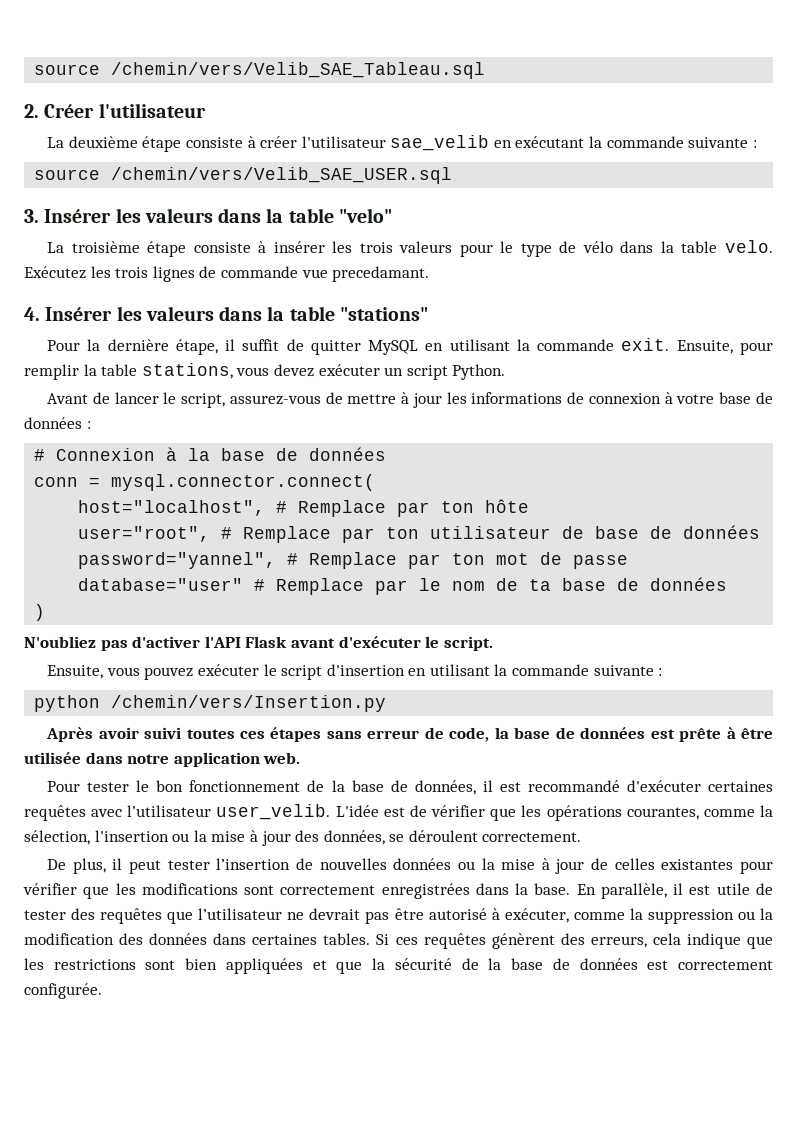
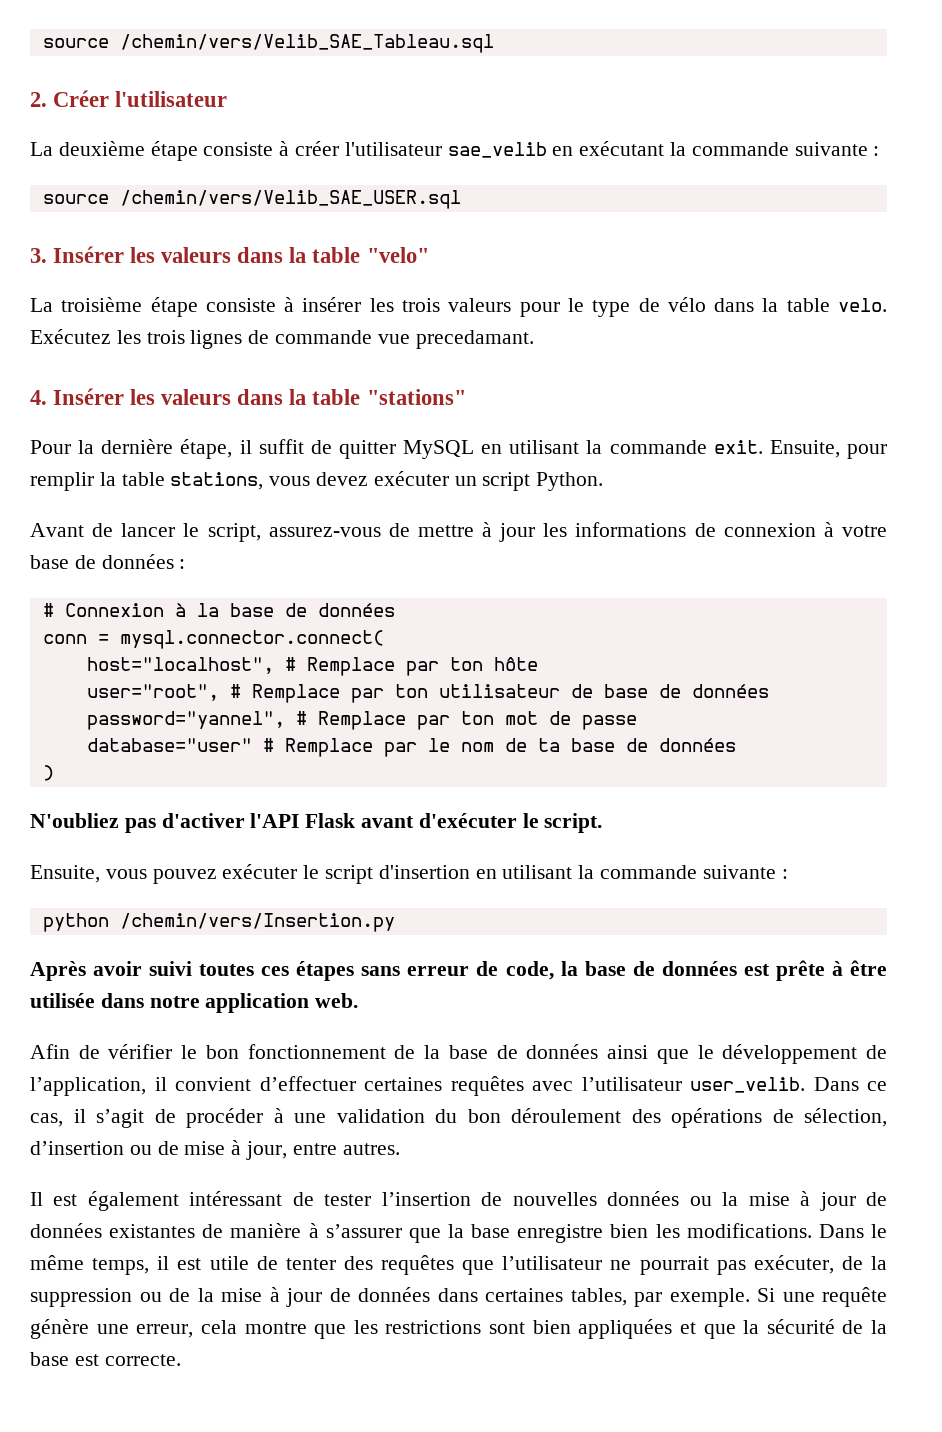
[47,781,130,792] Pour tester -> [30,1044,173,1059] Afin de vérifier
[414,780,701,795] données, il est recommandé d'exécuter -> [526,1044,888,1064] [30,1076,356,1096] données ainsi que le développement de l’application, il convient d’effectuer
[335,805,773,821] [24,830,582,846] [47,858,162,874] L'idée est de vérifier que les opérations courantes, comme la sélection, l'insertion ou la mise à jour des données, se déroulent correctement. // De plus, il peut -> [813,1077,887,1091] [30,1108,887,1128] [30,1140,400,1160] [30,1191,314,1211] Dans ce cas, il s’agit de procéder à une validation du bon déroulement des opérations de sélection, d’insertion ou de mise à jour, entre autres. // Il est également intéressant de
[614,858,773,874] [23,883,667,899] celles existantes pour vérifier que les modifications sont correctement enregistrées dans la base. En parallèle, -> [30,1223,887,1243] [30,1255,150,1275] données existantes de manière à s’assurer que la base enregistre bien les modifications. Dans le même temps,
[24,910,66,920] tester -> [285,1258,336,1270] tenter
[309,908,773,924] [24,933,741,949] devrait pas être autorisé à exécuter, comme la suppression ou la modification des données dans certaines tables. Si ces requêtes génèrent des erreurs, cela indique -> [639,1255,887,1275] [30,1287,887,1307] [30,1319,307,1339] pourrait pas exécuter, de la suppression ou de la mise à jour de données dans certaines tables, par exemple. Si une requête génère une erreur, cela montre
[552,958,774,970] [24,983,102,999] de données est correctement configurée. -> [74,1354,181,1366] est correcte.

